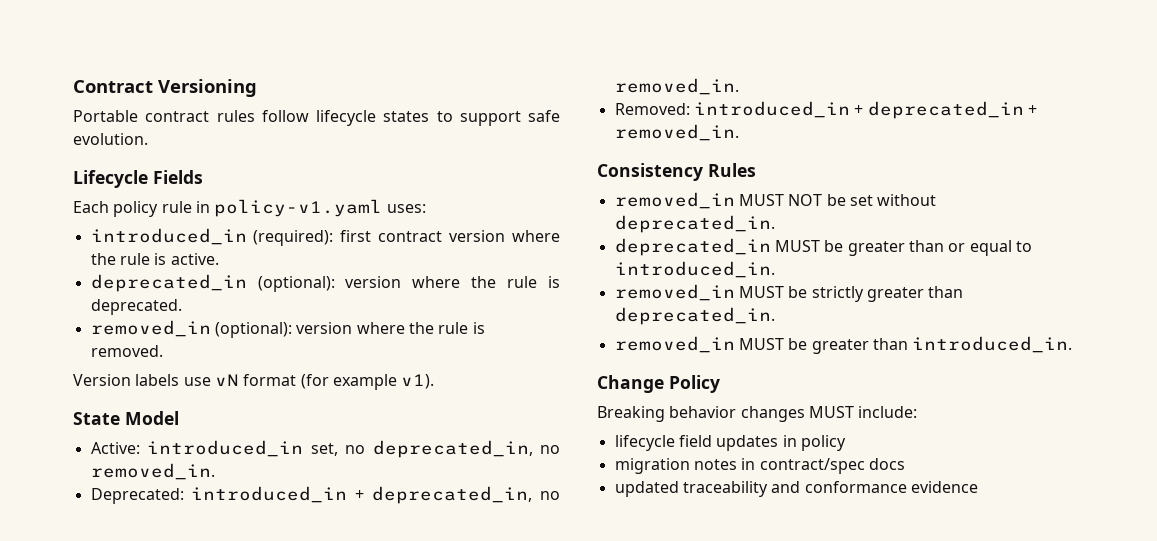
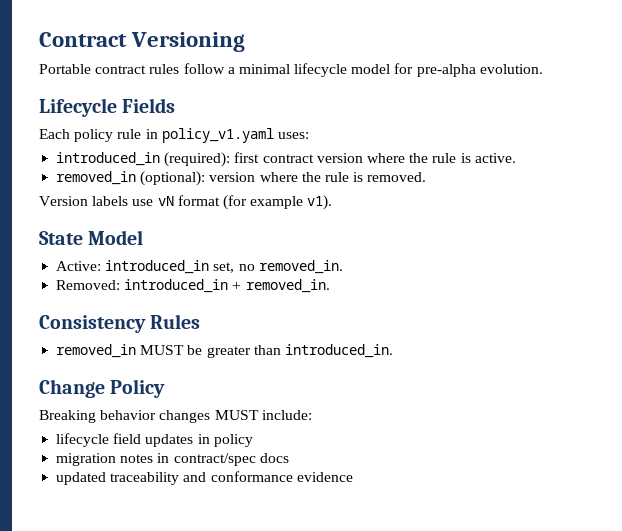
[316,110,560,126] lifecycle states to support safe -> [227,63,476,77] a minimal lifecycle model for pre-alpha
[214,199,383,217] policy-v1.yaml -> [161,128,274,143] policy_v1.yaml
[90,274,560,292] [90,299,182,315] // deprecated_in (optional): version where the rule is deprecated. -> (516, 158) none
[372,440,560,458] [90,463,215,480] [90,486,560,504] deprecated_in, no removed_in. // Deprecated: introduced_in + deprecated_in, no -> (255, 267) none
[867,101,1037,119] deprecated_in + -> (242, 285) none
[614,192,937,209] [614,215,775,233] [614,238,1032,256] [614,261,775,278] [614,284,964,302] [614,307,775,325] // removed_in MUST NOT be set without deprecated_in. // deprecated_in MUST be greater than or equal to introduced_in. // removed_in MUST be strictly greater than deprecated_in. -> (201, 321) none

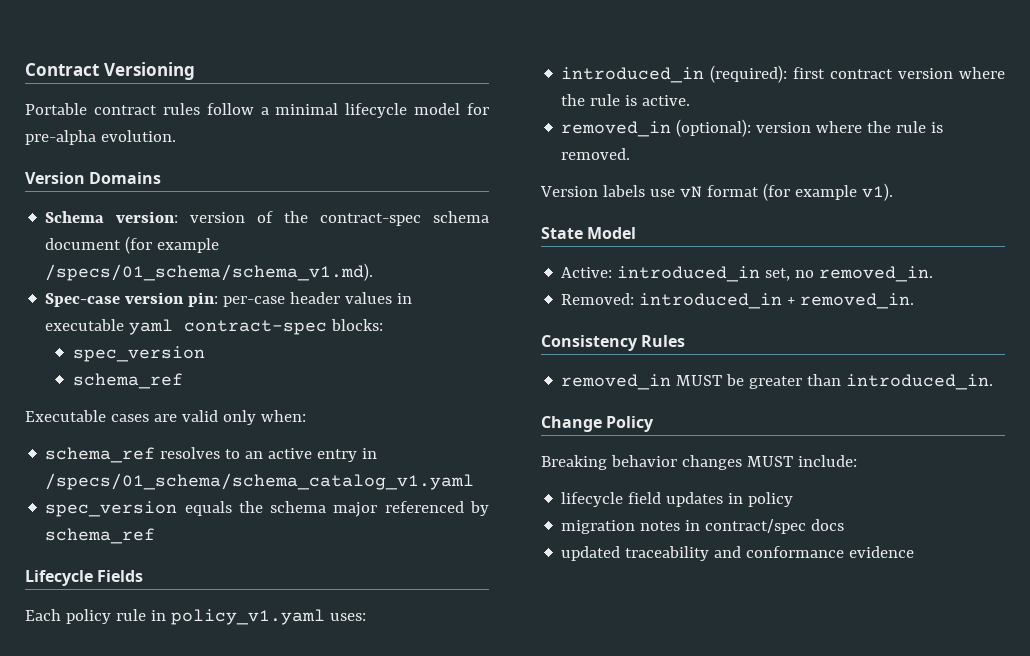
(543, 69) none -> [25,172,162,184] [45,211,489,226] [45,236,220,254] [45,263,374,281] [45,292,413,307] [45,319,384,335] [72,346,205,362] [72,373,183,389] [25,410,306,425] [45,447,378,463] [45,473,475,490] [45,501,489,517] [45,528,156,544] // Version Domains // Schema version: version of the contract-spec schema document (for example /specs/01_schema/schema_v1.md). // Spec-case version pin: per-case header values in executable yaml contract-spec blocks: // spec_version // schema_ref // Executable cases are valid only when: // schema_ref resolves to an active entry in /specs/01_schema/schema_catalog_v1.yaml // spec_version equals the schema major referenced by schema_ref

